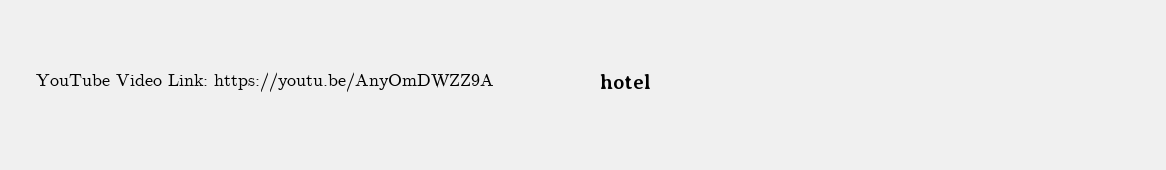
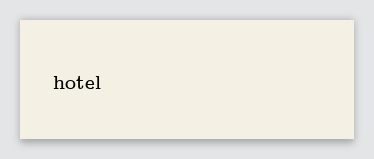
[36,72,494,93] YouTube Video Link: https://youtu.be/AnyOmDWZZ9A // -> (53, 82) none

